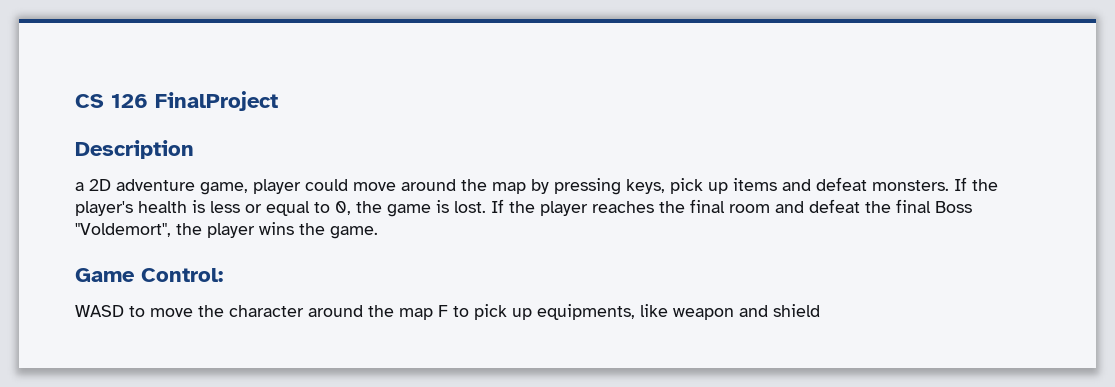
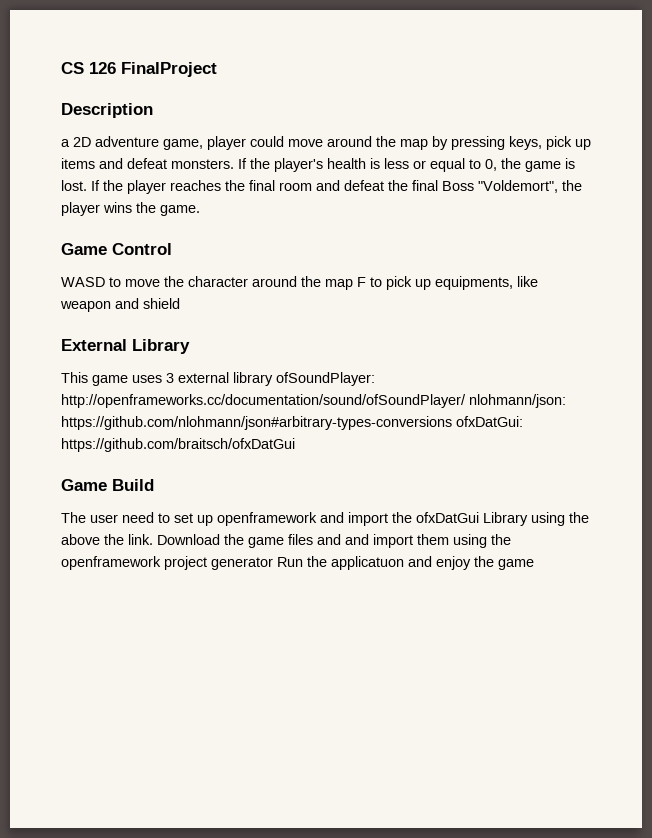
[141,268,223,282] Control: -> [112,243,172,255] Control
(820, 310) none -> [61,339,190,354] [61,372,375,386] [61,394,566,408] [61,416,523,430] [61,438,295,452] [61,479,154,491] [61,512,589,526] [61,534,511,548] [61,556,534,570] // External Library // This game uses 3 external library ofSoundPlayer: http://openframeworks.cc/documentation/sound/ofSoundPlayer/ nlohmann/json: https://github.com/nlohmann/json#arbitrary-types-conversions ofxDatGui: https://github.com/braitsch/ofxDatGui // Game Build // The user need to set up openframework and import the ofxDatGui Library using the above the link. Download the game files and and import them using the openframework project generator Run the applicatuon and enjoy the game

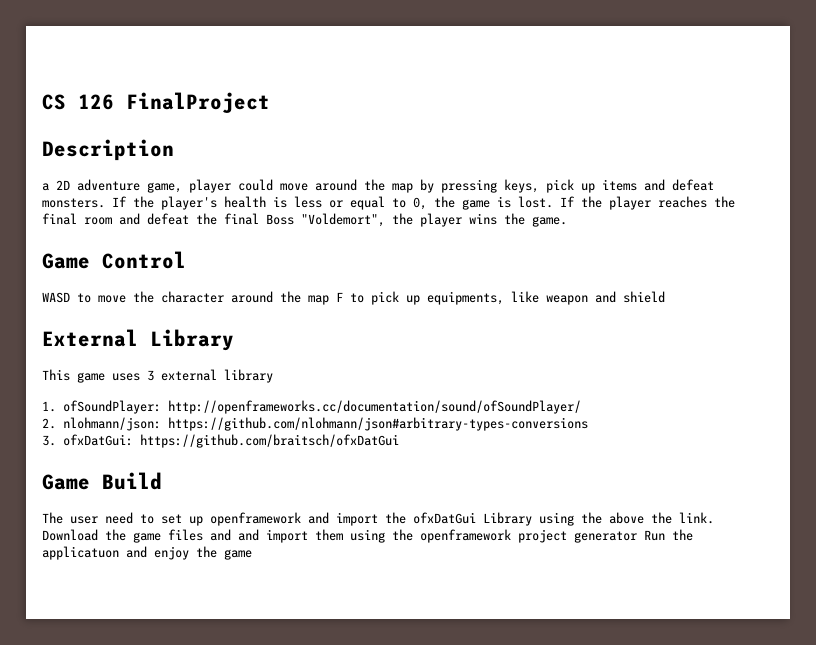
(273, 379) none -> [42,401,56,412] // 1.
(466, 401) none -> [42,418,56,429] // 2.
(452, 423) none -> [42,435,56,446] // 3.

